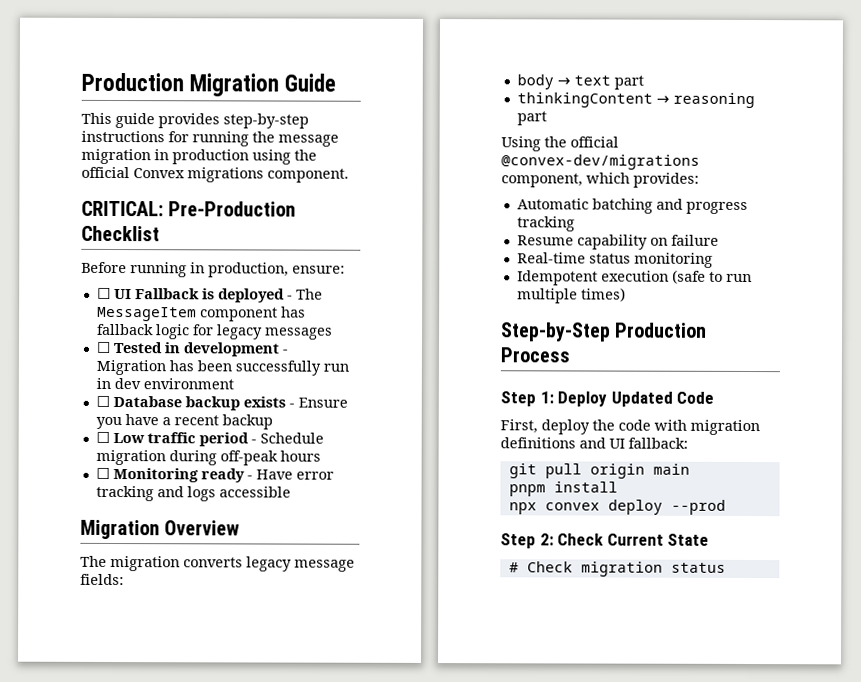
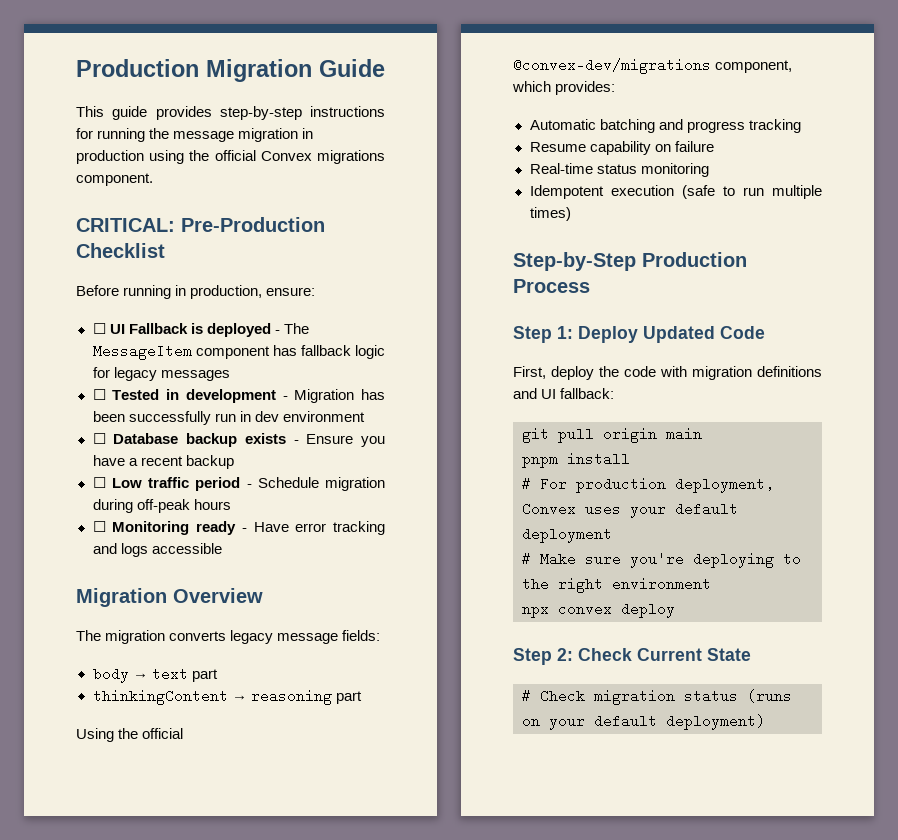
(618, 487) none -> [522,477,774,493] [522,502,738,518] [522,527,612,543] [522,552,801,568] [522,577,711,593] // # For production deployment, Convex uses your default deployment // # Make sure you're deploying to the right environment
[670,499,726,515] --prod -> (675, 610) none
(726, 567) none -> [747,689,792,703] [522,714,765,730] (runs on your default deployment)

